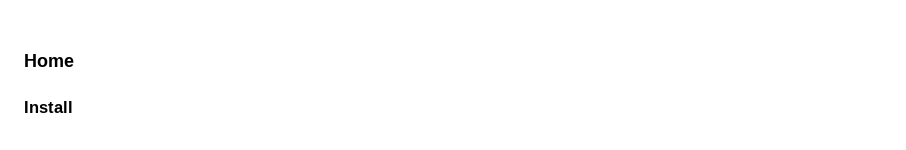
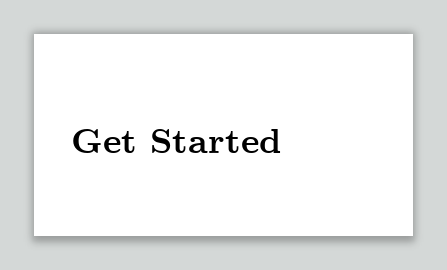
[24,54,74,67] [24,101,73,113] Home // Install -> [71,129,281,153] Get Started

